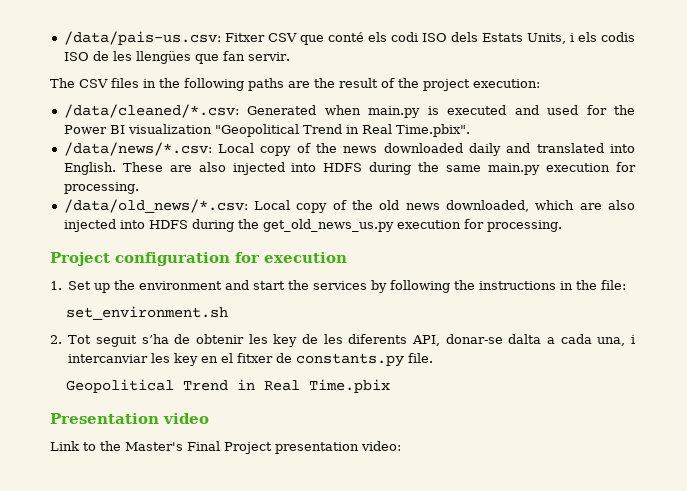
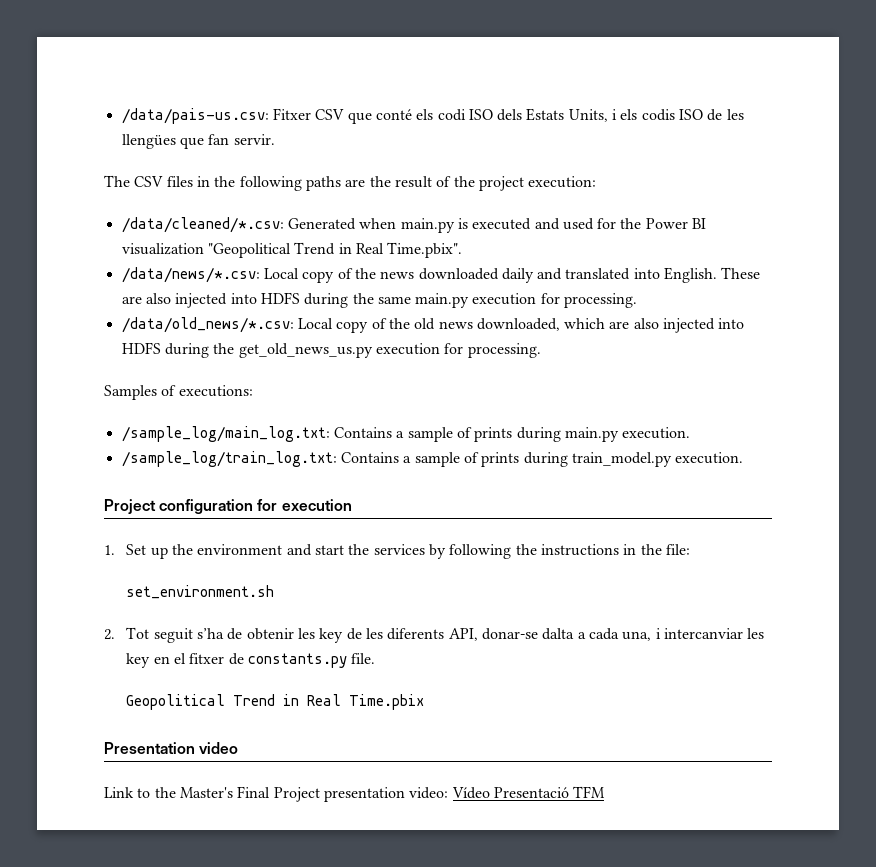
(562, 226) none -> [104,385,253,400] [121,426,691,442] [121,451,744,467] // Samples of executions: // /sample_log/main_log.txt: Contains a sample of prints during main.py execution. // /sample_log/train_log.txt: Contains a sample of prints during train_model.py execution.
(401, 446) none -> [451,786,606,799] Vídeo Presentació TFM

